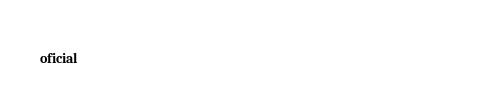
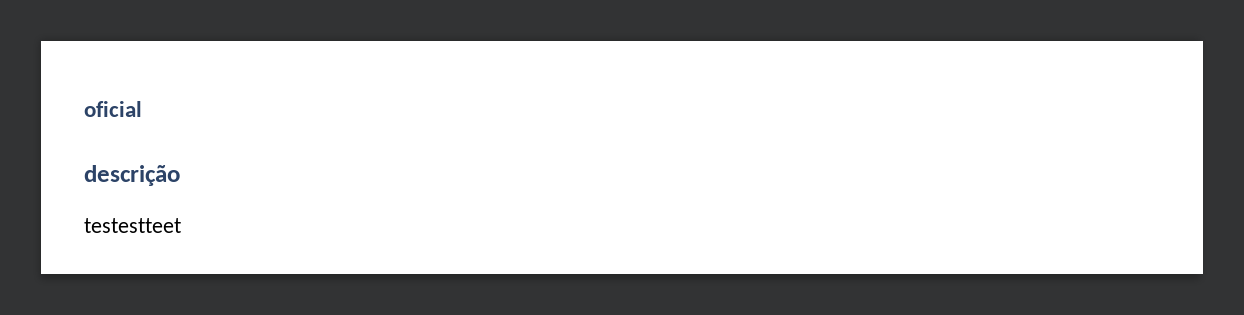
(78, 57) none -> [84,165,180,186] [84,218,181,233] // descrição // testestteet

